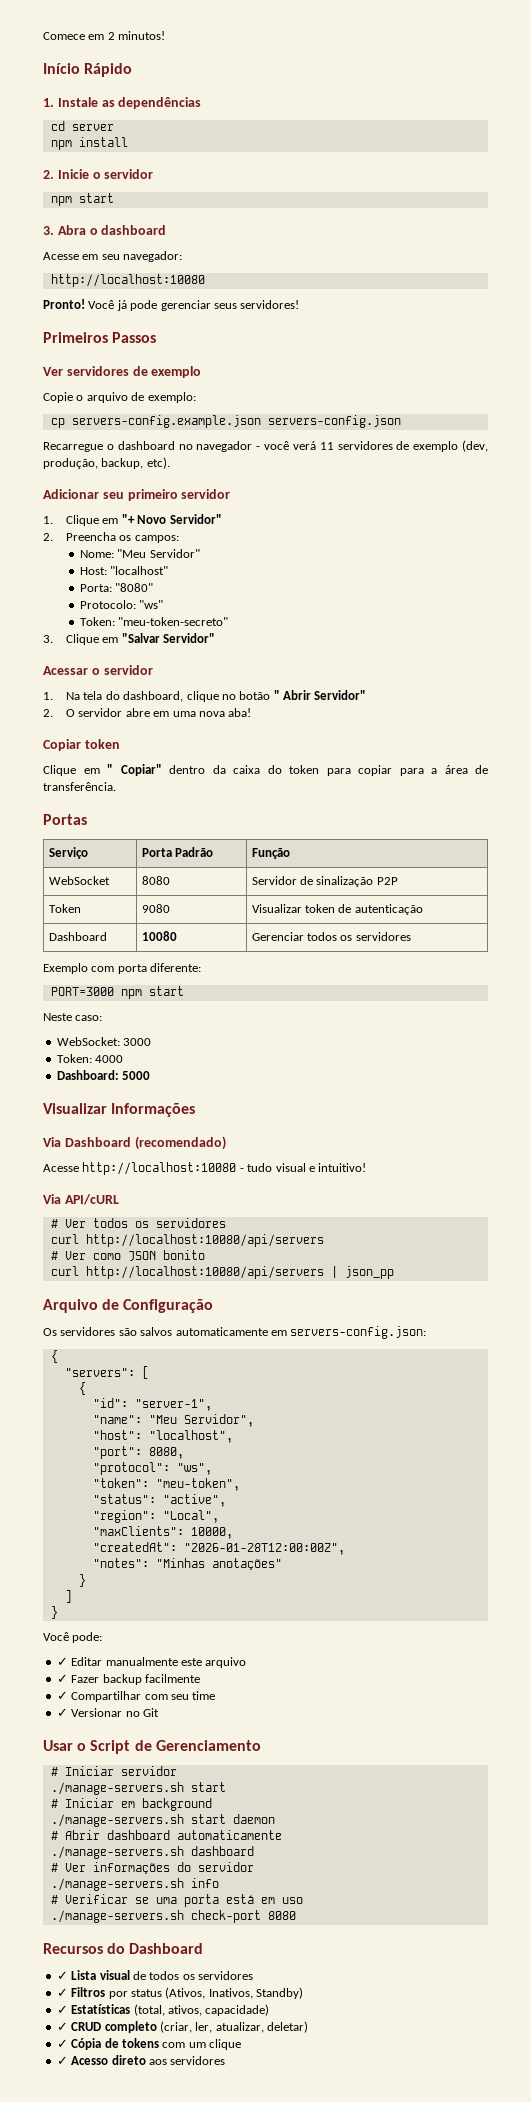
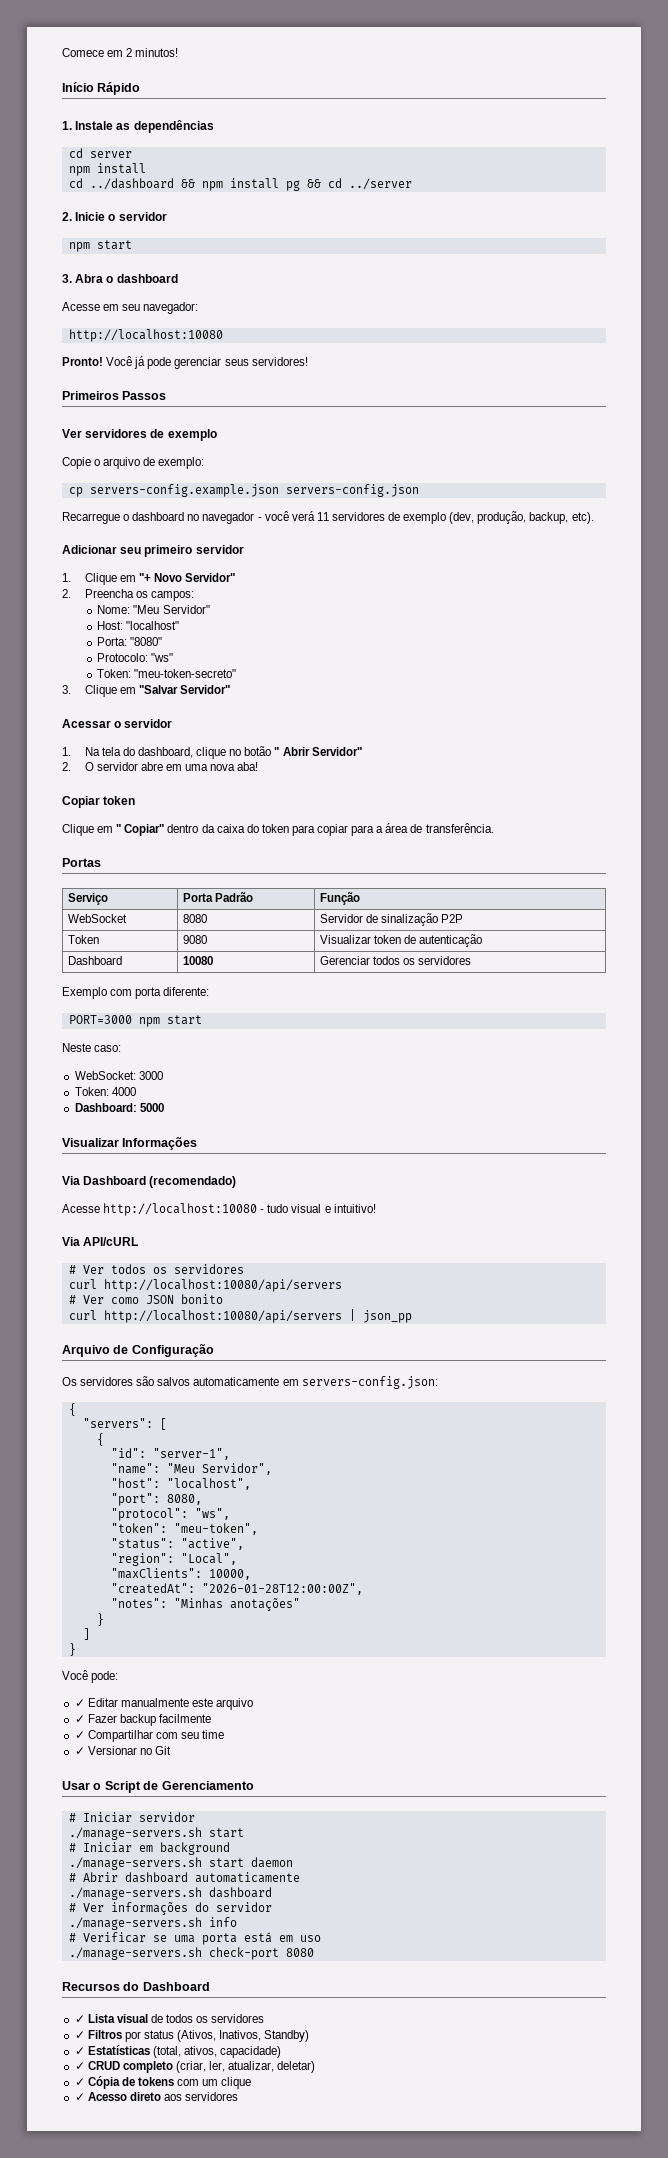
(128, 142) none -> [68,178,412,191] // cd ../dashboard && npm install pg && cd ../server

